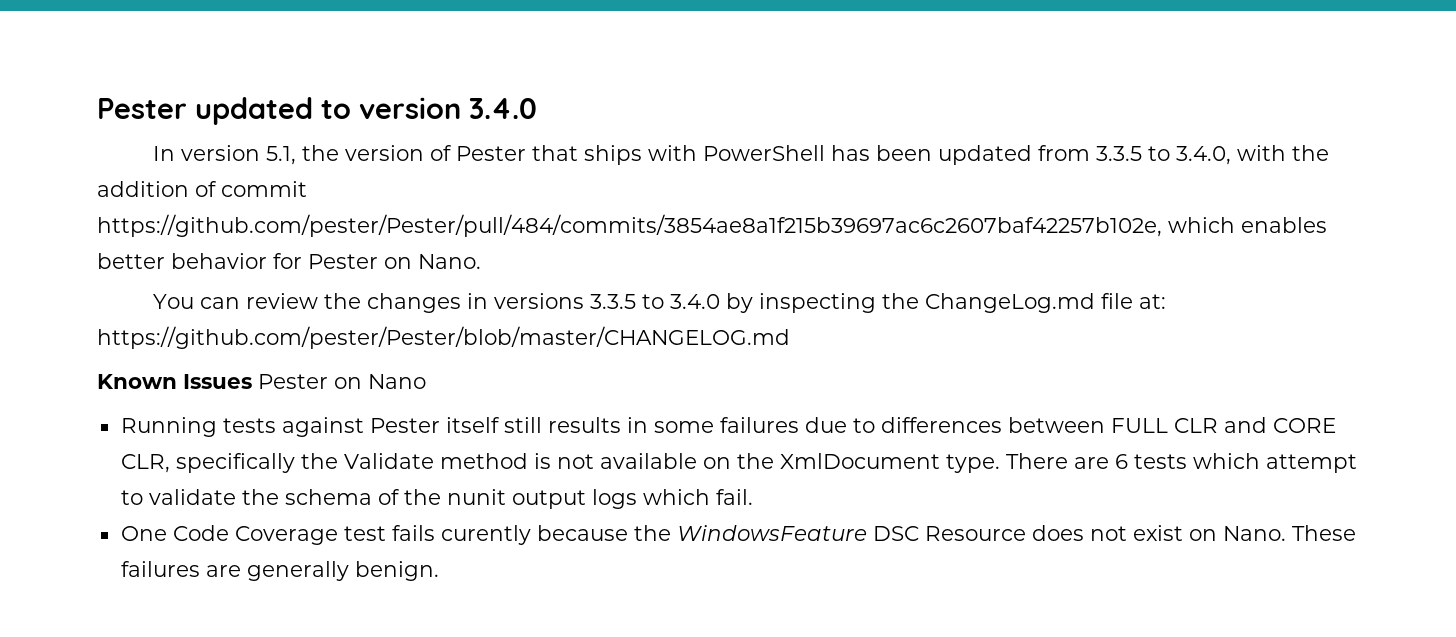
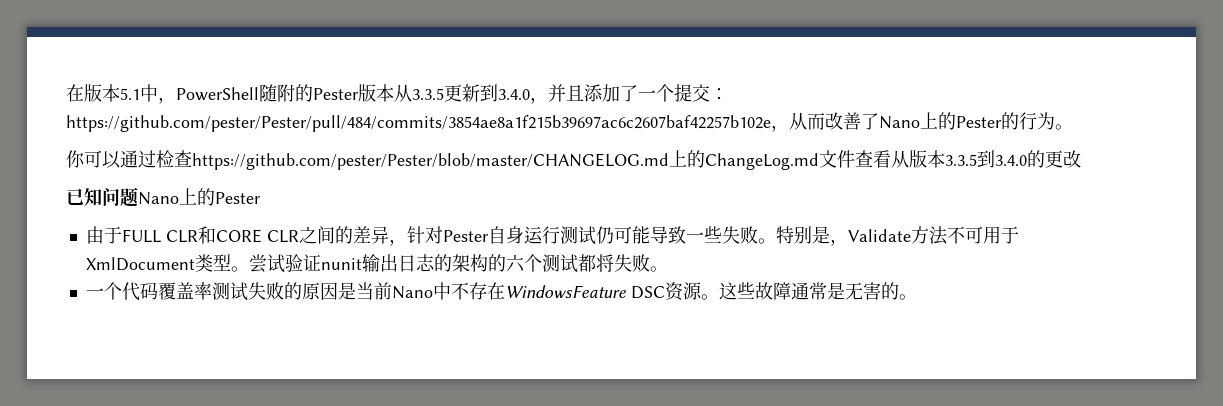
[97,97,537,125] [152,145,1329,165] [97,181,307,197] [97,214,1327,237] [97,253,481,269] [152,293,1166,313] [97,326,790,349] [97,374,426,389] [120,417,1336,437] [120,453,1357,473] [120,489,753,509] [120,525,1356,545] [120,561,439,581] Pester updated to version 3.4.0 // In version 5.1, the version of Pester that ships with PowerShell has been updated from 3.3.5 to 3.4.0, with the addition of commit https://github.com/pester/Pester/pull/484/commits/3854ae8a1f215b39697ac6c2607baf42257b102e, which enables better behavior for Pester on Nano. // You can review the changes in versions 3.3.5 to 3.4.0 by inspecting the ChangeLog.md file at: https://github.com/pester/Pester/blob/master/CHANGELOG.md // Known Issues Pester on Nano // Running tests against Pester itself still results in some failures due to differences between FULL CLR and CORE CLR, specifically the Validate method is not available on the XmlDocument type. There are 6 tests which attempt to validate the schema of the nunit output logs which fail. // One Code Coverage test fails curently because the WindowsFeature DSC Resource does not exist on Nano. These failures are generally benign. -> [66,84,728,104] [66,112,1073,132] [66,150,1081,170] [66,187,261,207] [85,226,1019,246] [85,254,668,273] [85,282,917,301] 在版本5.1中，PowerShell随附的Pester版本从3.3.5更新到3.4.0，并且添加了一个提交：https://github.com/pester/Pester/pull/484/commits/3854ae8a1f215b39697ac6c2607baf42257b102e，从而改善了Nano上的Pester的行为。 // 你可以通过检查https://github.com/pester/Pester/blob/master/CHANGELOG.md上的ChangeLog.md文件查看从版本3.3.5到3.4.0的更改 // 已知问题Nano上的Pester // 由于FULL CLR和CORE CLR之间的差异，针对Pester自身运行测试仍可能导致一些失败。特别是，Validate方法不可用于XmlDocument类型。尝试验证nunit输出日志的架构的六个测试都将失败。 // 一个代码覆盖率测试失败的原因是当前Nano中不存在WindowsFeature DSC资源。这些故障通常是无害的。

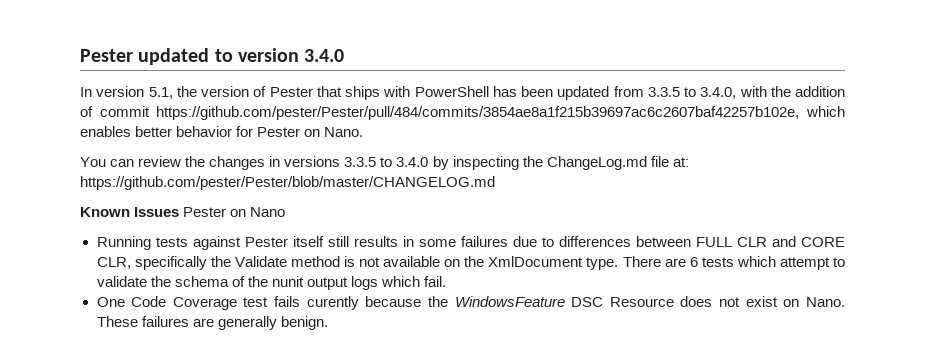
[66,84,728,104] [66,112,1073,132] [66,150,1081,170] [66,187,261,207] [85,226,1019,246] [85,254,668,273] [85,282,917,301] 在版本5.1中，PowerShell随附的Pester版本从3.3.5更新到3.4.0，并且添加了一个提交：https://github.com/pester/Pester/pull/484/commits/3854ae8a1f215b39697ac6c2607baf42257b102e，从而改善了Nano上的Pester的行为。 // 你可以通过检查https://github.com/pester/Pester/blob/master/CHANGELOG.md上的ChangeLog.md文件查看从版本3.3.5到3.4.0的更改 // 已知问题Nano上的Pester // 由于FULL CLR和CORE CLR之间的差异，针对Pester自身运行测试仍可能导致一些失败。特别是，Validate方法不可用于XmlDocument类型。尝试验证nunit输出日志的架构的六个测试都将失败。 // 一个代码覆盖率测试失败的原因是当前Nano中不存在WindowsFeature DSC资源。这些故障通常是无害的。 -> [80,48,345,65] [80,86,845,100] [80,106,845,120] [80,126,364,137] [80,156,689,170] [80,176,495,190] [80,207,286,217] [96,236,845,250] [96,256,846,270] [96,276,446,290] [96,296,845,310] [96,316,328,330] Pester updated to version 3.4.0 // In version 5.1, the version of Pester that ships with PowerShell has been updated from 3.3.5 to 3.4.0, with the addition of commit https://github.com/pester/Pester/pull/484/commits/3854ae8a1f215b39697ac6c2607baf42257b102e, which enables better behavior for Pester on Nano. // You can review the changes in versions 3.3.5 to 3.4.0 by inspecting the ChangeLog.md file at: https://github.com/pester/Pester/blob/master/CHANGELOG.md // Known Issues Pester on Nano // Running tests against Pester itself still results in some failures due to differences between FULL CLR and CORE CLR, specifically the Validate method is not available on the XmlDocument type. There are 6 tests which attempt to validate the schema of the nunit output logs which fail. // One Code Coverage test fails curently because the WindowsFeature DSC Resource does not exist on Nano. These failures are generally benign.

